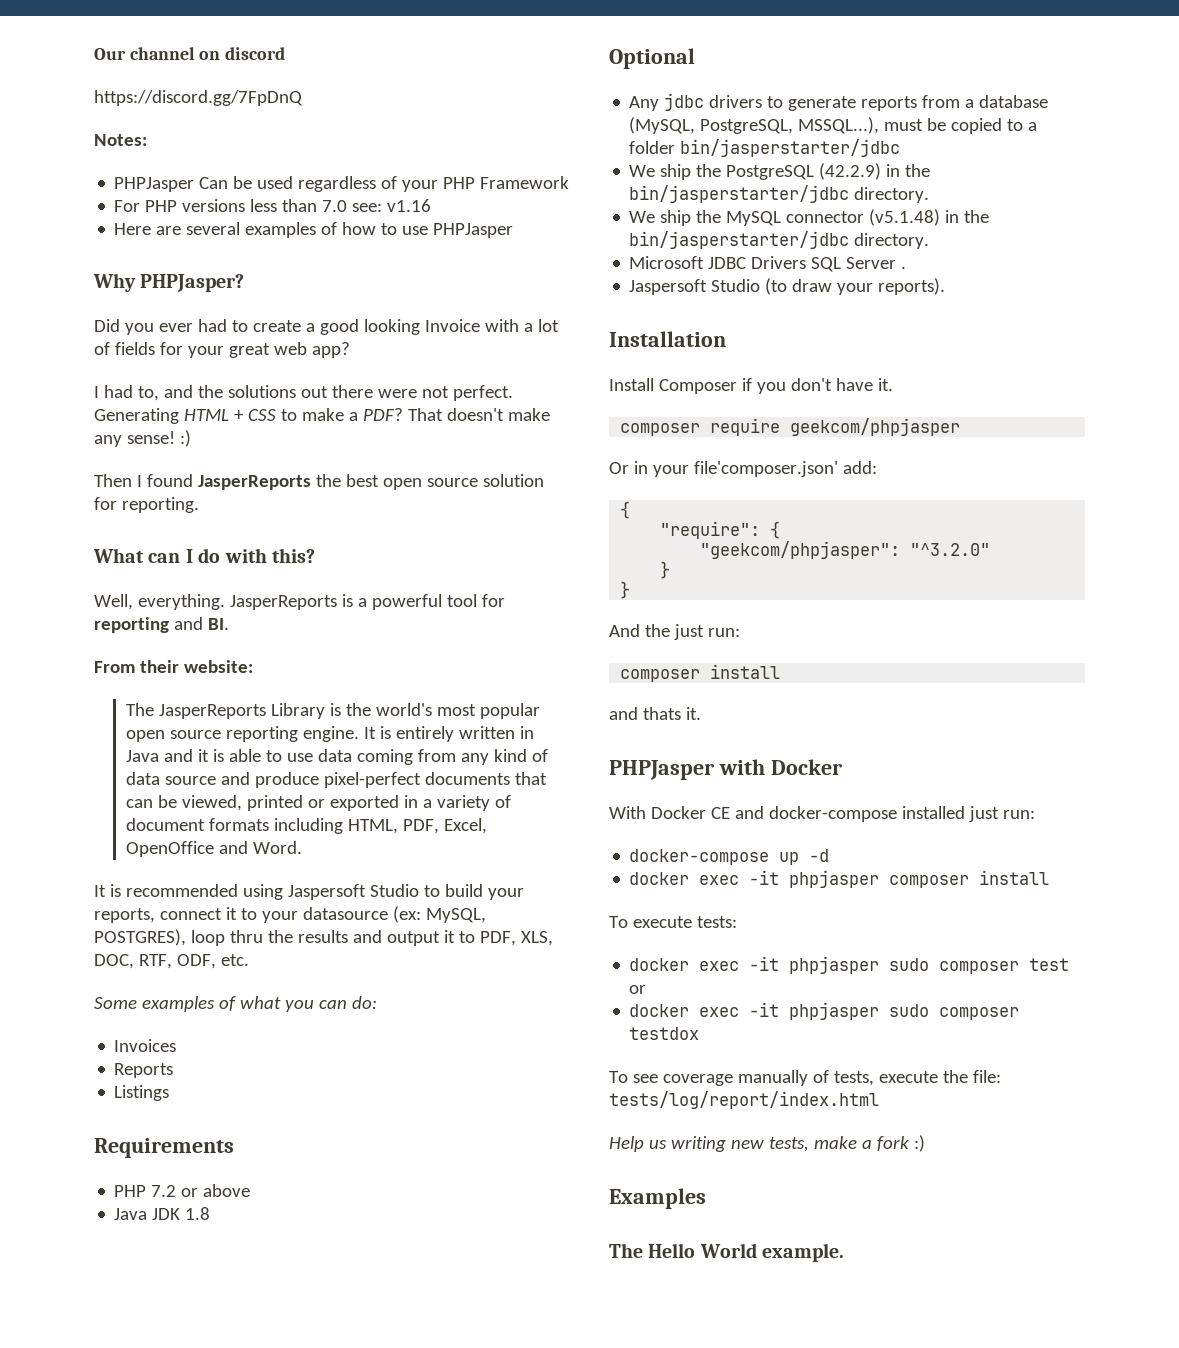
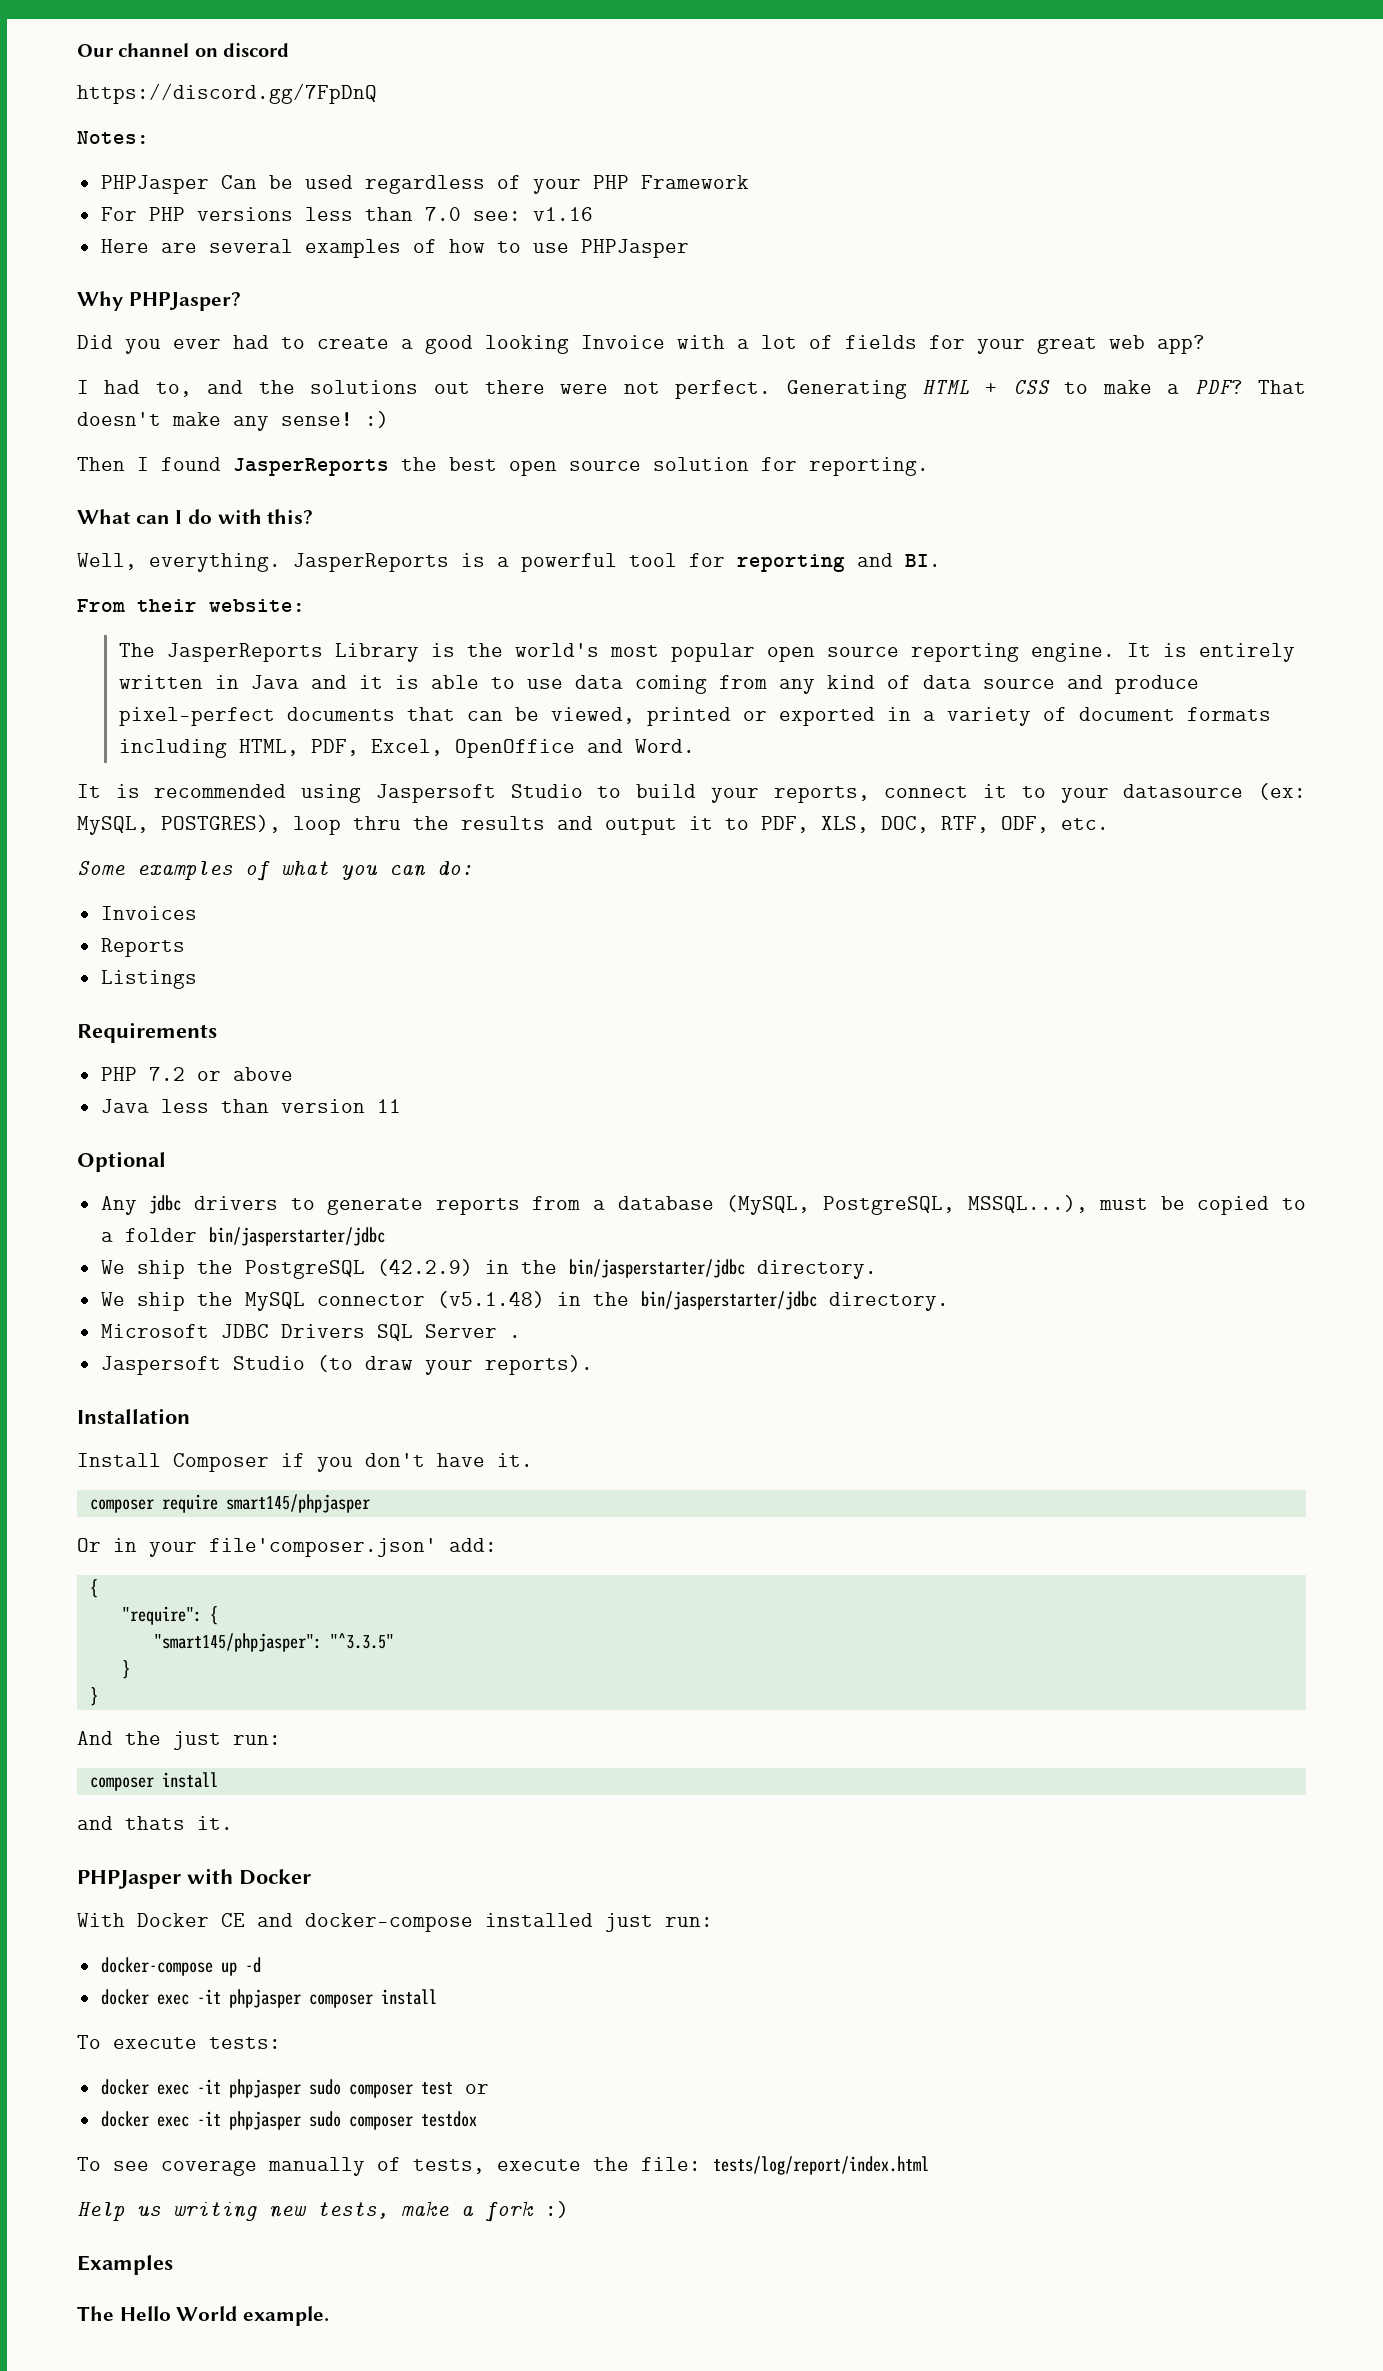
[152,1207,211,1220] JDK 1.8 -> [160,1099,401,1113] less than version 11
[790,418,961,436] geekcom/phpjasper -> [225,1494,370,1513] smart145/phpjasper
[700,541,991,559] "geekcom/phpjasper": "^3.2.0" -> [153,1633,394,1652] "smart145/phpjasper": "^3.3.5"

